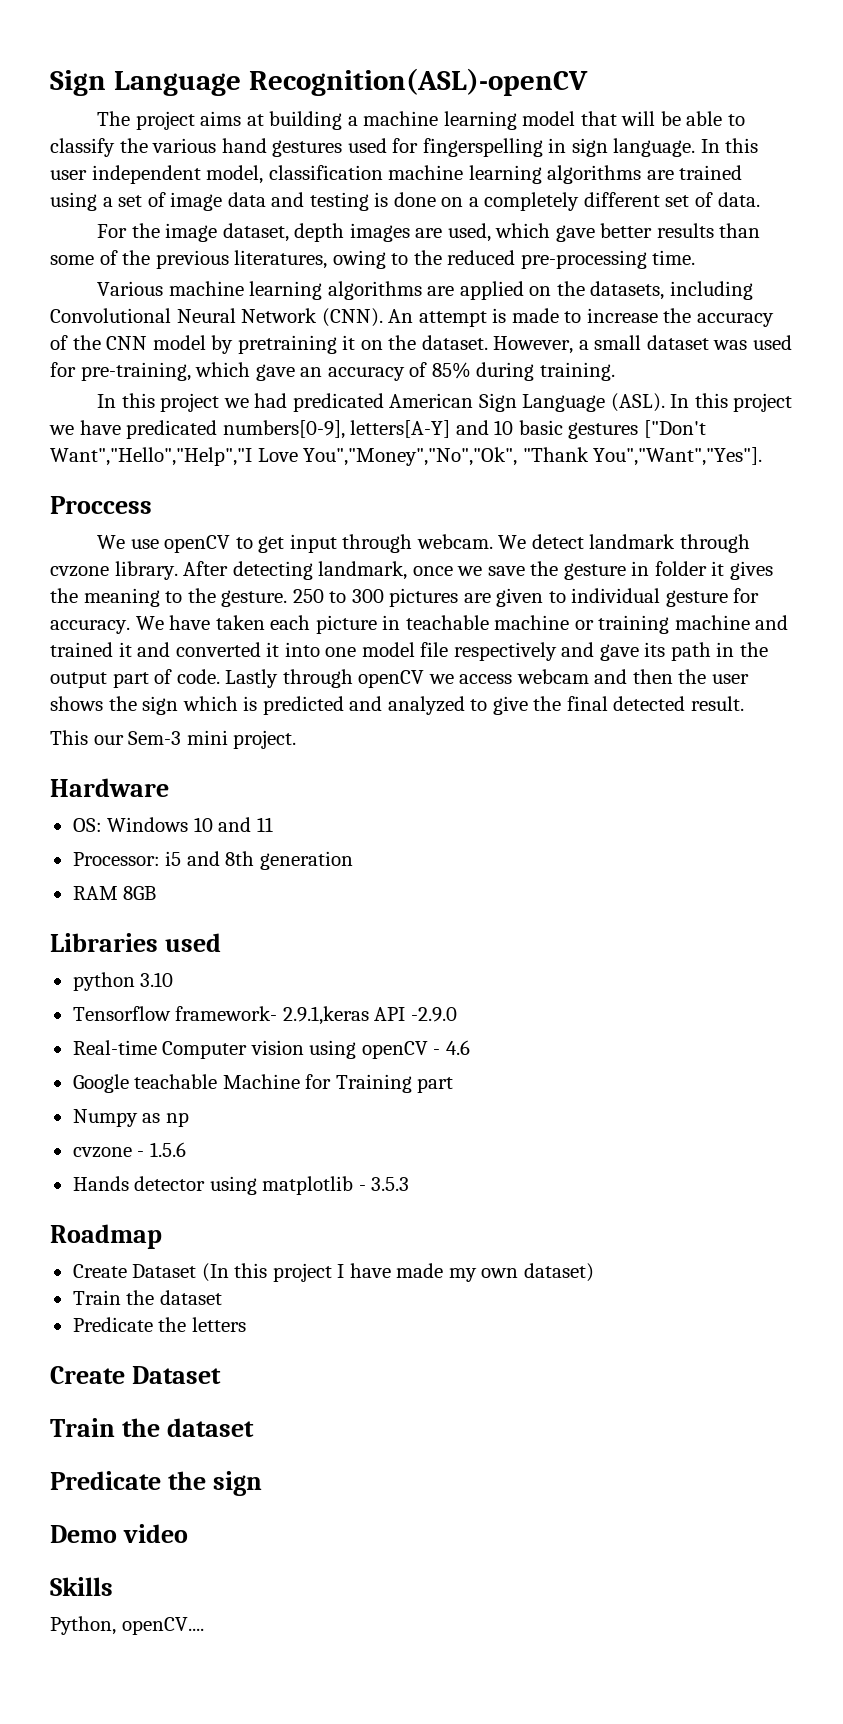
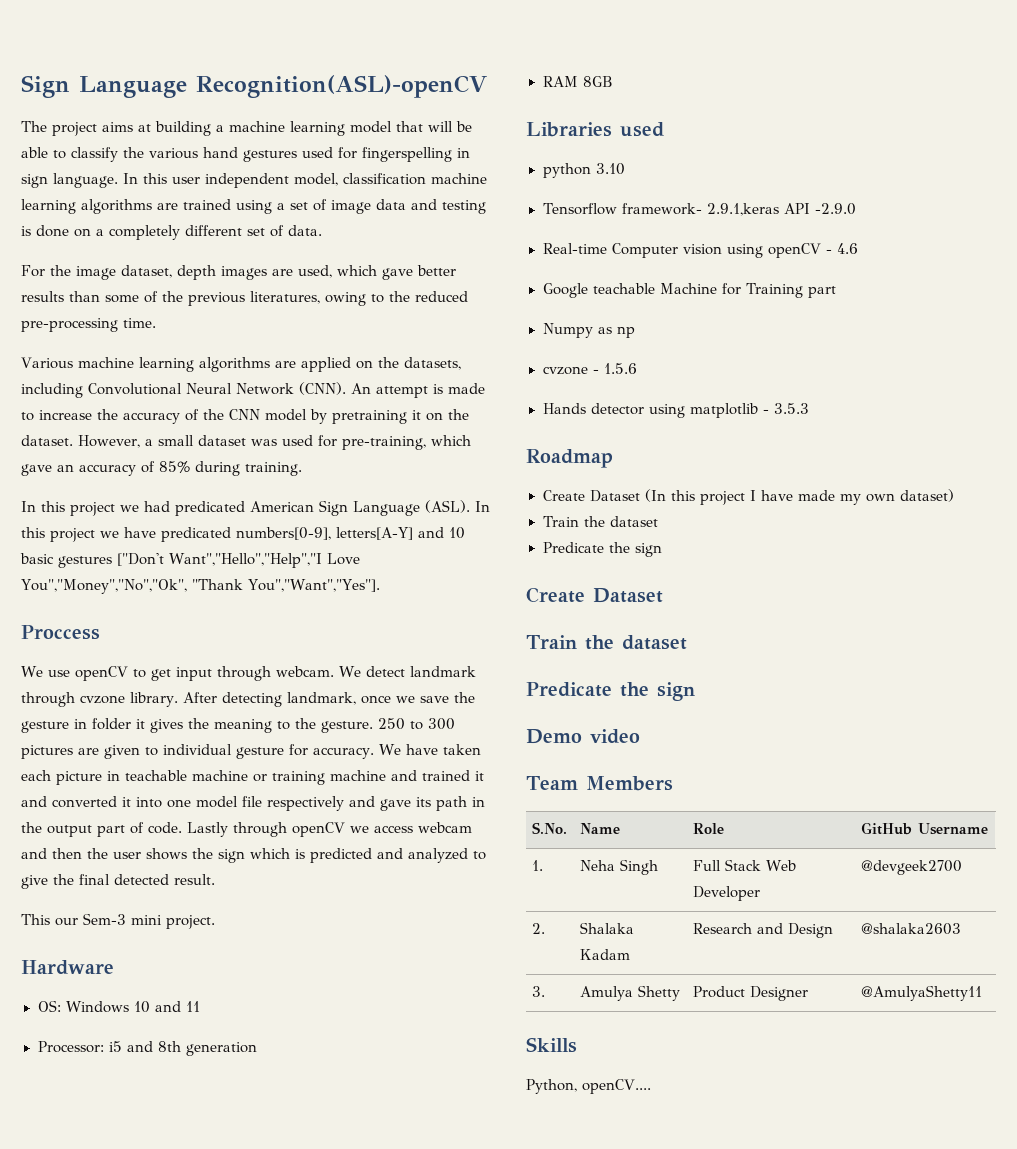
[191,1317,246,1332] letters -> [634,543,662,557] sign
(188, 1533) none -> [526,776,673,791] [532,822,568,834] [580,823,621,834] [693,823,725,834] [861,822,989,835] [532,860,544,871] [580,859,659,875] [693,859,797,871] [693,886,761,901] [861,860,963,875] [532,923,546,934] [580,922,635,934] [580,949,631,960] [693,923,834,938] [861,923,962,935] [532,986,546,997] [580,985,681,1001] [693,986,809,1001] [861,985,983,1001] // Team Members // S.No. | Name | Role | GitHub Username // 1. | Neha Singh | Full Stack Web Developer | @devgeek2700 // 2. | Shalaka Kadam | Research and Design | @shalaka2603 // 3. | Amulya Shetty | Product Designer | @AmulyaShetty11

